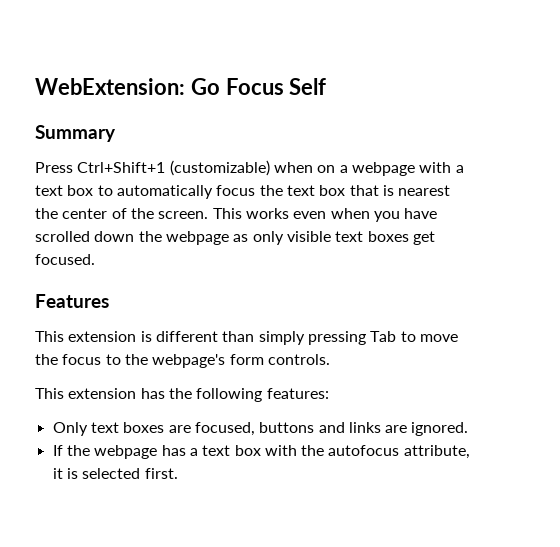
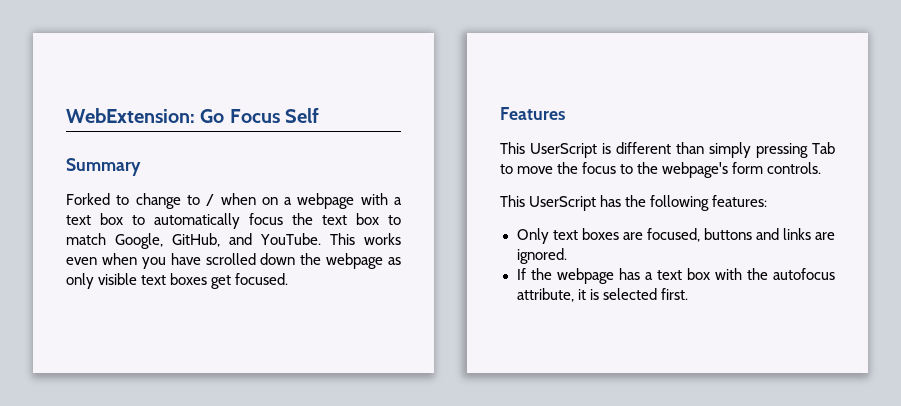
[35,160,270,176] Press Ctrl+Shift+1 (customizable) -> [66,193,215,209] Forked to change to /
[349,185,451,196] [35,208,209,219] that is nearest the center of the screen. -> [388,215,401,225] [66,233,322,249] to match Google, GitHub, and YouTube.
[68,331,137,342] extension -> [530,143,598,158] UserScript
[68,388,137,399] extension -> [529,196,597,211] UserScript

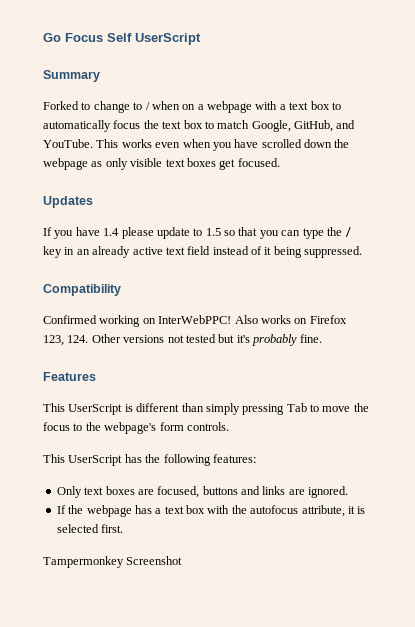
[66,108,195,123] WebExtension: -> (43, 37) none
(320, 115) none -> [135,33,201,45] UserScript
(289, 279) none -> [43,196,93,208] [43,227,353,239] [43,246,363,258] [43,284,121,296] [43,315,347,327] [43,334,323,346] // Updates // If you have 1.4 please update to 1.5 so that you can type the / key in an already active text field instead of it being suppressed. // Compatibility // Confirmed working on InterWebPPC! Also works on Firefox 123, 124. Other versions not tested but it's probably fine.
(688, 294) none -> [43,556,183,568] // Tampermonkey Screenshot

